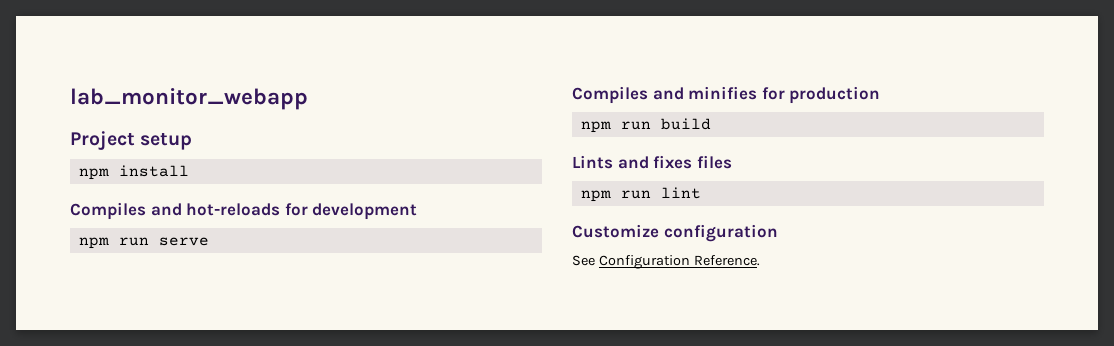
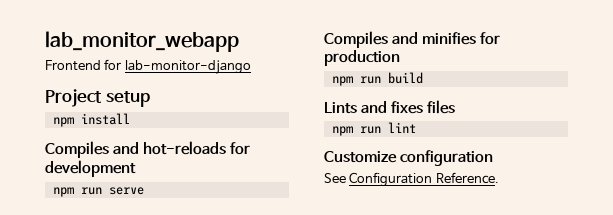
(308, 99) none -> [45,59,251,74] // Frontend for lab-monitor-django

